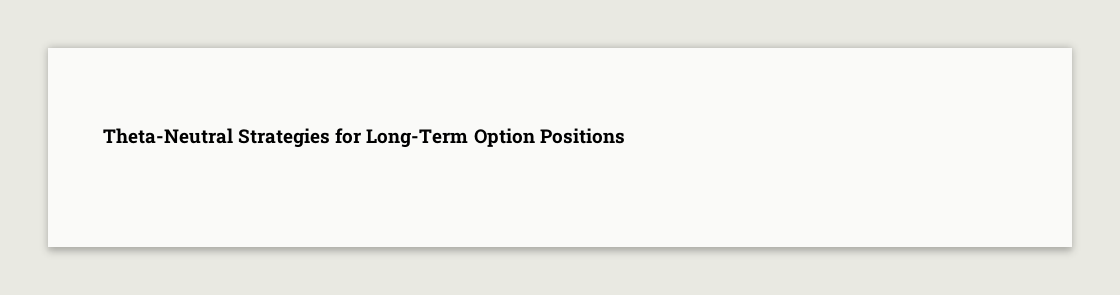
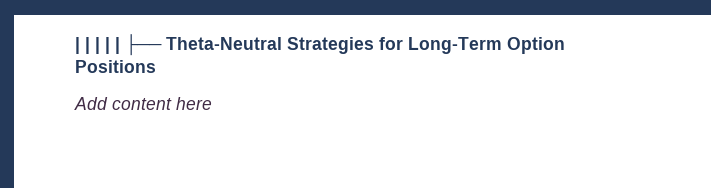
(103, 136) none -> [75,34,162,56] | | | | | ├──
(625, 136) none -> [74,97,212,110] // Add content here

